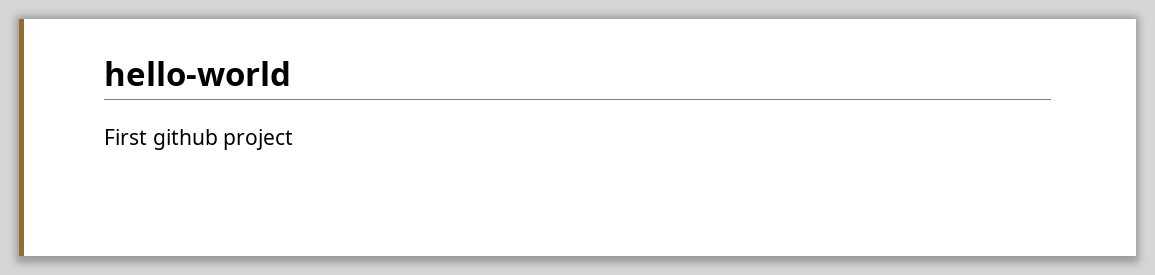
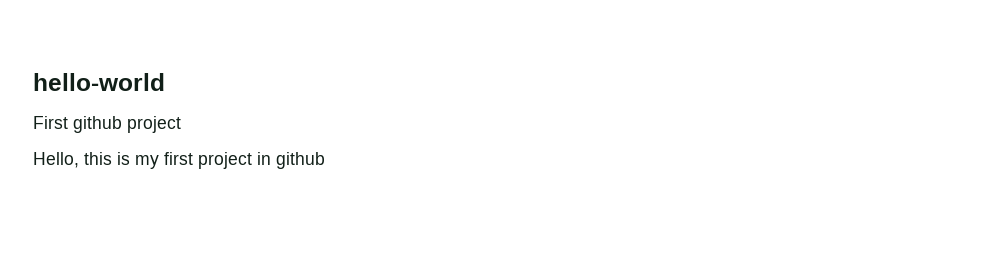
(294, 139) none -> [33,152,325,169] // Hello, this is my first project in github

